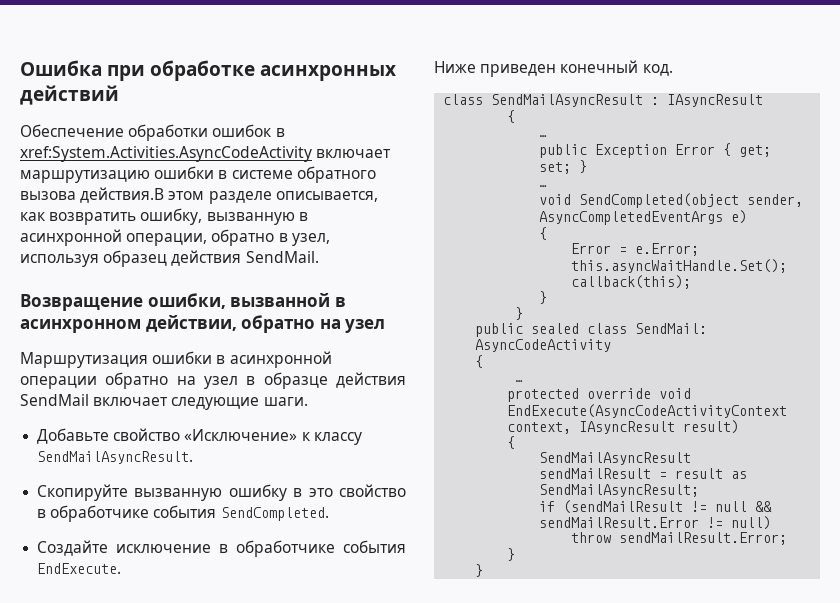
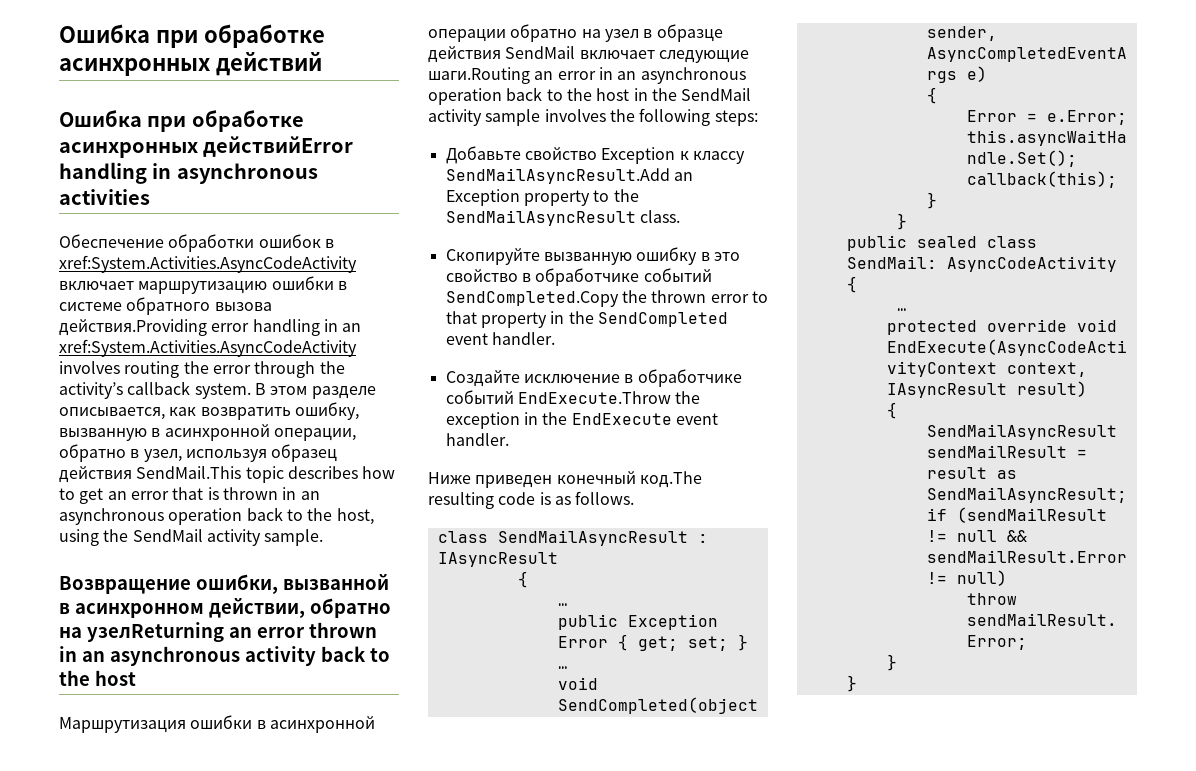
(119, 95) none -> [59,110,304,132] [59,136,354,158] [59,162,318,184] [59,189,150,205] // Ошибка при обработке асинхронных действийError handling in asynchronous activities
[80,187,165,203] действия.В -> [59,319,362,336] [59,339,357,357] [59,361,345,378] [59,381,266,399] действия.Providing error handling in an xref:System.Activities.AsyncCodeActivity involves routing the error through the activity’s callback system. В
[245,251,319,263] SendMail. -> [136,466,396,483] [59,487,320,504] [59,507,374,525] [59,529,324,546] SendMail.This topic describes how to get an error that is thrown in an asynchronous operation back to the host, using the SendMail activity sample.
[345,319,386,333] узел -> [86,622,377,642] [59,646,390,666] [59,670,136,686] узелReturning an error thrown in an asynchronous activity back to the host
[263,397,308,406] шаги. -> [428,67,746,84] [428,87,752,105] [428,108,758,126] шаги.Routing an error in an asynchronous operation back to the host in the SendMail activity sample involves the following steps:
[184,429,298,441] «Исключение» -> [601,147,676,164] Exception
[37,451,194,464] SendMailAsyncResult. -> [445,168,693,184] [445,189,639,206] [445,210,680,226] SendMailAsyncResult.Add an Exception property to the SendMailAsyncResult class.
[153,505,329,521] [37,540,406,557] [37,563,122,574] [434,60,673,77] события SendCompleted. // Создайте исключение в обработчике события EndExecute. // Ниже приведен конечный код. -> [643,268,712,282] [445,290,768,307] [445,311,728,328] [445,332,555,345] [445,369,742,387] [445,390,701,404] [445,412,718,429] [445,433,509,446] [428,471,702,488] [428,491,635,509] событий SendCompleted.Copy the thrown error to that property in the SendCompleted event handler. // Создайте исключение в обработчике событий EndExecute.Throw the exception in the EndExecute event handler. // Ниже приведен конечный код.The resulting code is as follows.

